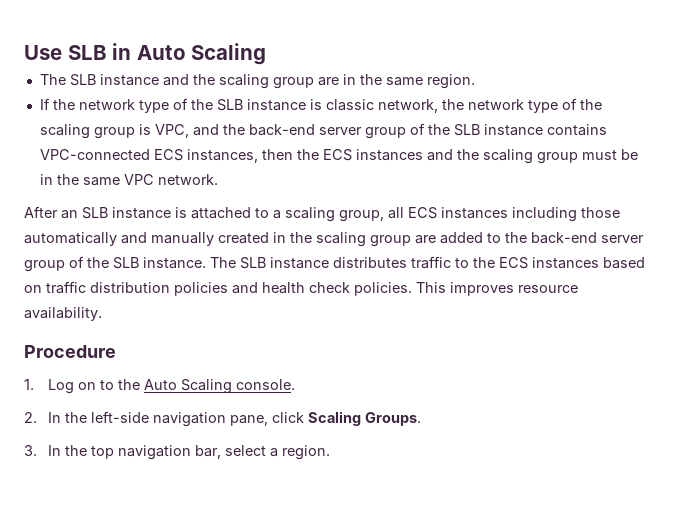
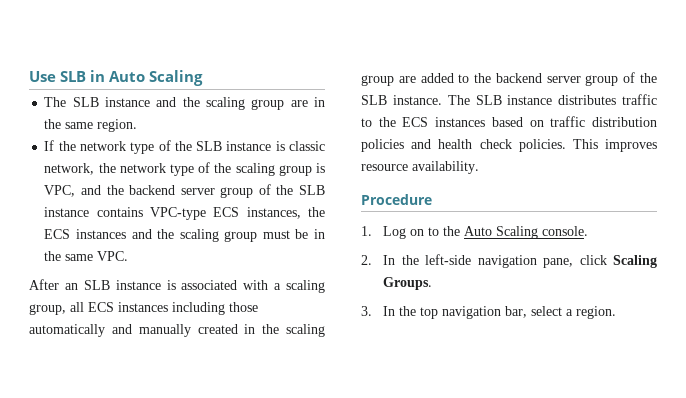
[248,124,315,136] back-end -> [129,185,176,195] backend
[39,149,150,160] VPC-connected -> [150,207,207,220] VPC-type
[261,149,293,160] then -> (301, 213) none
[123,174,218,185] VPC network. -> [97,251,129,261] VPC.
[191,207,269,219] attached to -> [181,280,269,290] associated with
[531,232,597,244] back-end -> [495,73,542,83] backend

